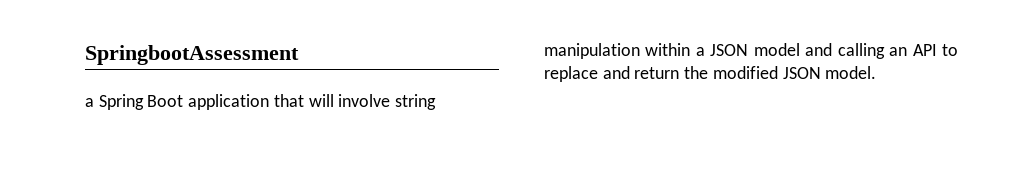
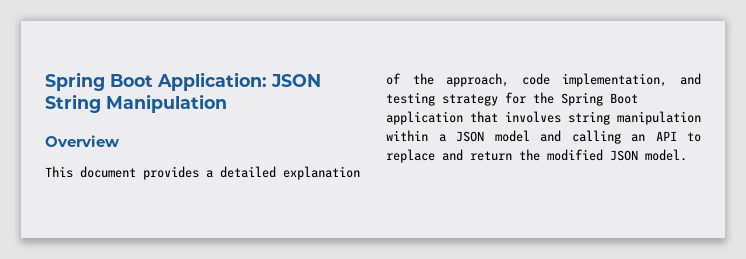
[85,45,299,65] [85,98,94,107] SpringbootAssessment // a -> [45,72,321,91] [45,94,227,113] [45,135,120,147] [45,166,360,180] [386,73,701,87] [386,92,554,106] Spring Boot Application: JSON String Manipulation // Overview // This document provides a detailed explanation of the approach, code implementation, and testing strategy for the
[308,94,391,107] will involve -> [505,111,561,123] involves

